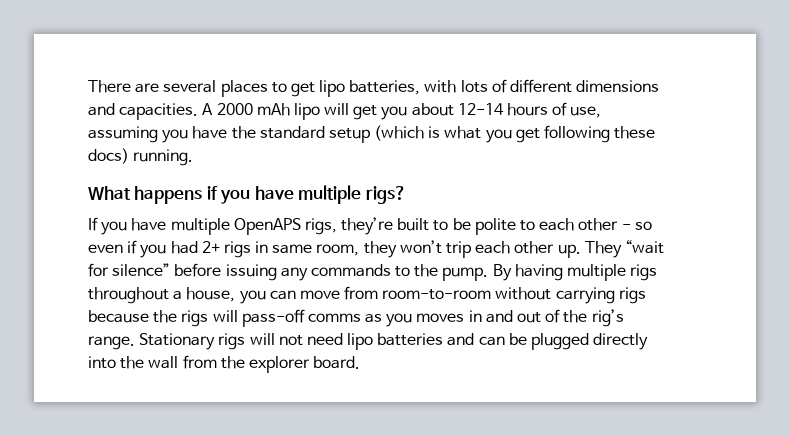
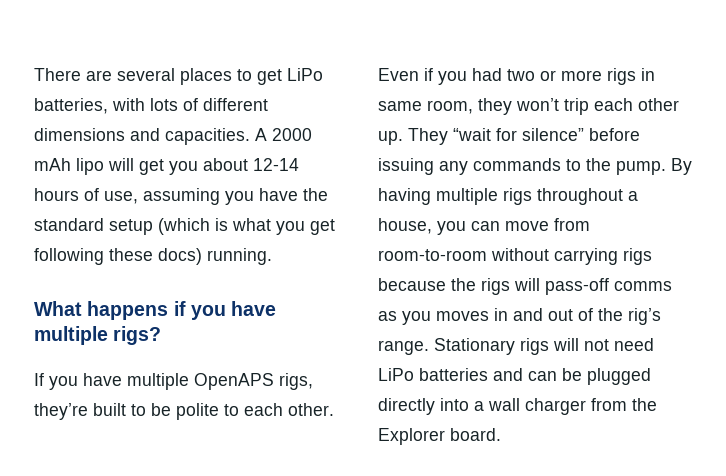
[319,80,346,97] lipo -> [287,68,323,81] LiPo
[578,218,652,231] [88,240,220,258] other - so even if you had 2+ -> [288,403,334,416] [378,68,602,85] other. Even if you had two or more
[347,333,374,350] lipo -> [378,368,414,381] LiPo
[120,356,179,369] the wall -> [474,398,586,415] a wall charger
[248,356,310,373] explorer -> [378,428,445,445] Explorer

